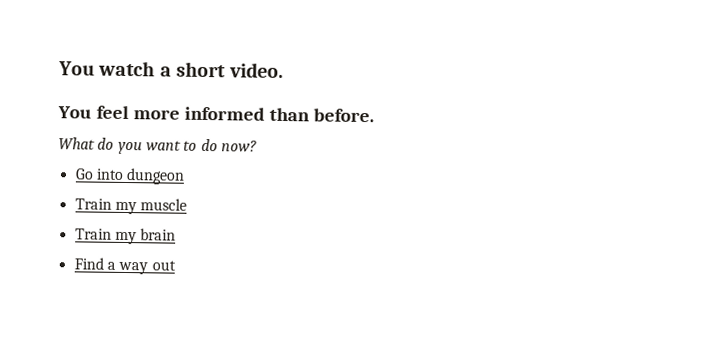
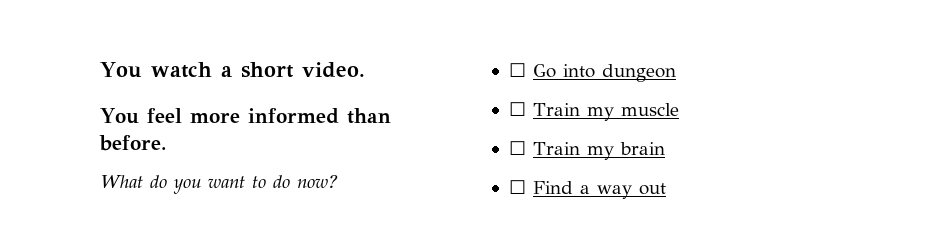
(257, 146) none -> [508,63,526,77] ☐
(186, 176) none -> [508,102,526,116] ☐
(188, 204) none -> [508,141,526,155] ☐
(177, 234) none -> [508,180,526,194] ☐

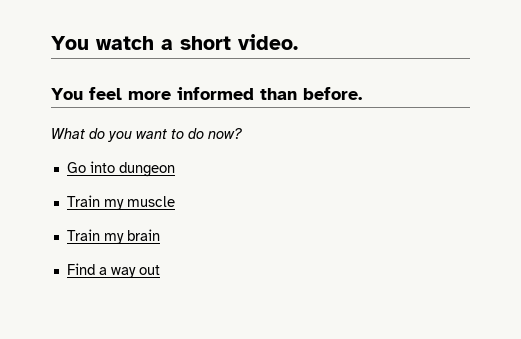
[508,63,526,77] ☐ -> (242, 133) none
[508,102,526,116] ☐ -> (175, 169) none
[508,141,526,155] ☐ -> (175, 201) none
[508,180,526,194] ☐ -> (160, 235) none

